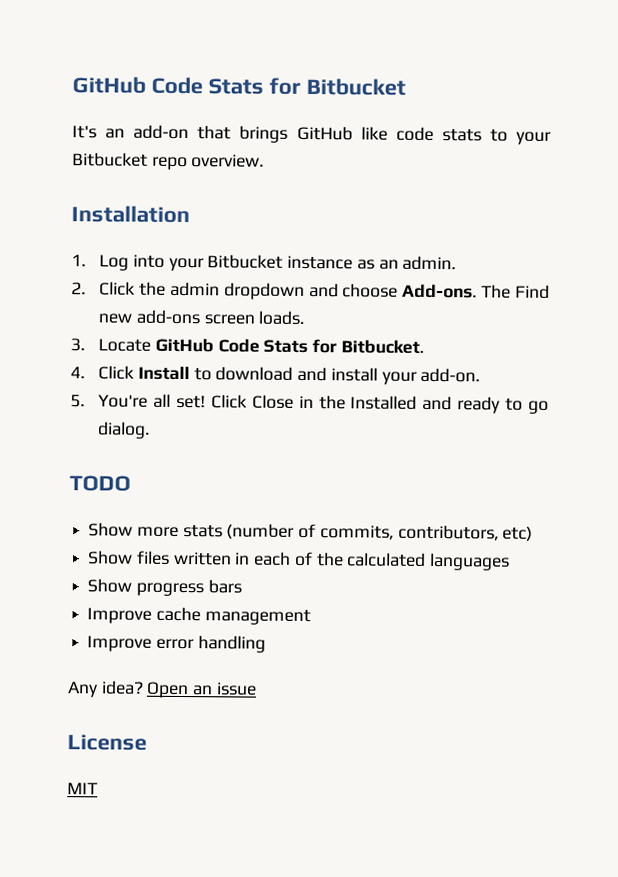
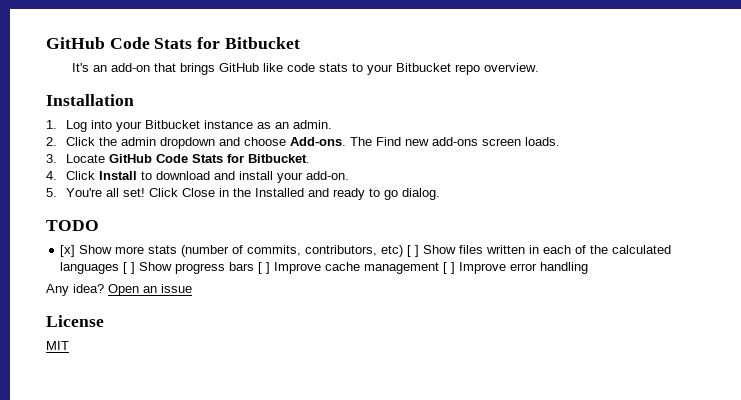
(131, 483) none -> [60,245,76,257] [x]
(534, 534) // -> [407,245,420,257] [ ]
(511, 561) // -> [123,262,136,274] [ ]
(242, 586) // -> [258,262,271,274] [ ]
(311, 617) // -> [443,262,456,274] [ ]

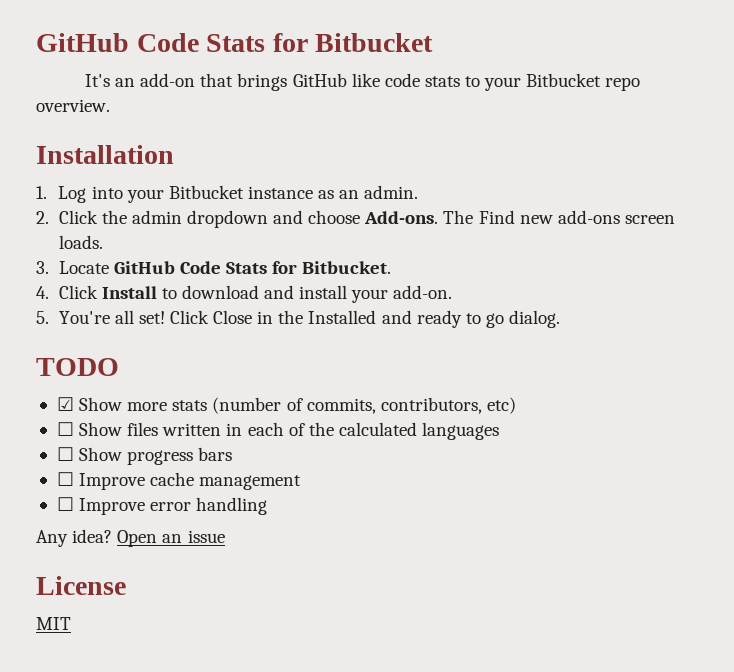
[60,245,76,257] [x] -> [56,397,74,411] ☑
[407,245,420,257] [ ] -> [56,422,74,436] // ☐
[123,262,136,274] [ ] -> [56,447,74,461] // ☐
[258,262,271,274] [ ] -> [56,472,74,486] // ☐
[443,262,456,274] [ ] -> [56,497,74,511] // ☐

